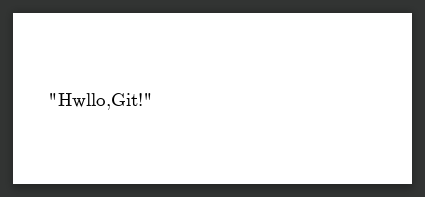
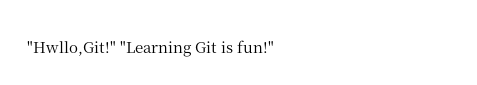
(153, 101) none -> [120,40,275,57] "Learning Git is fun!"

